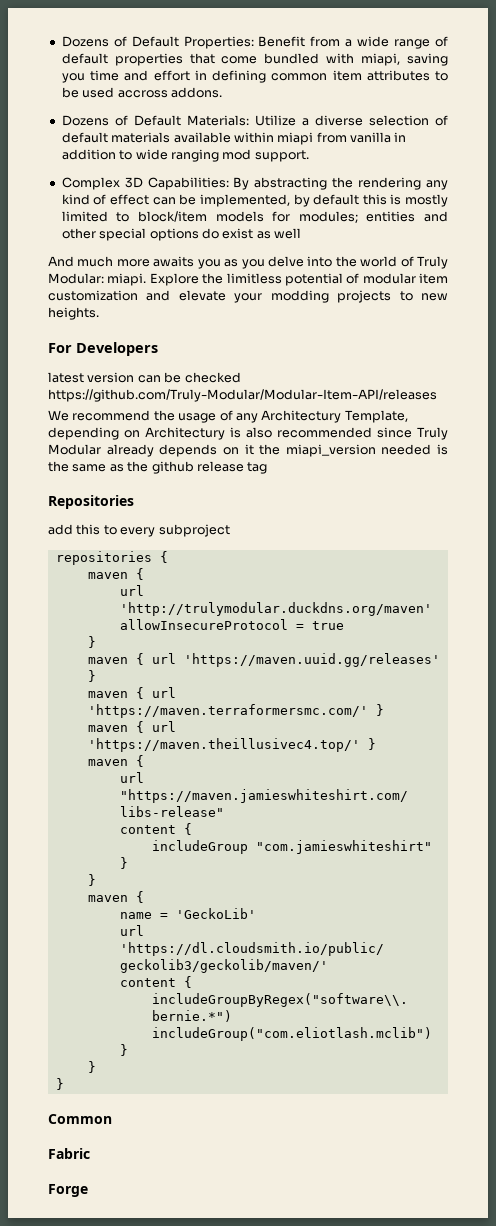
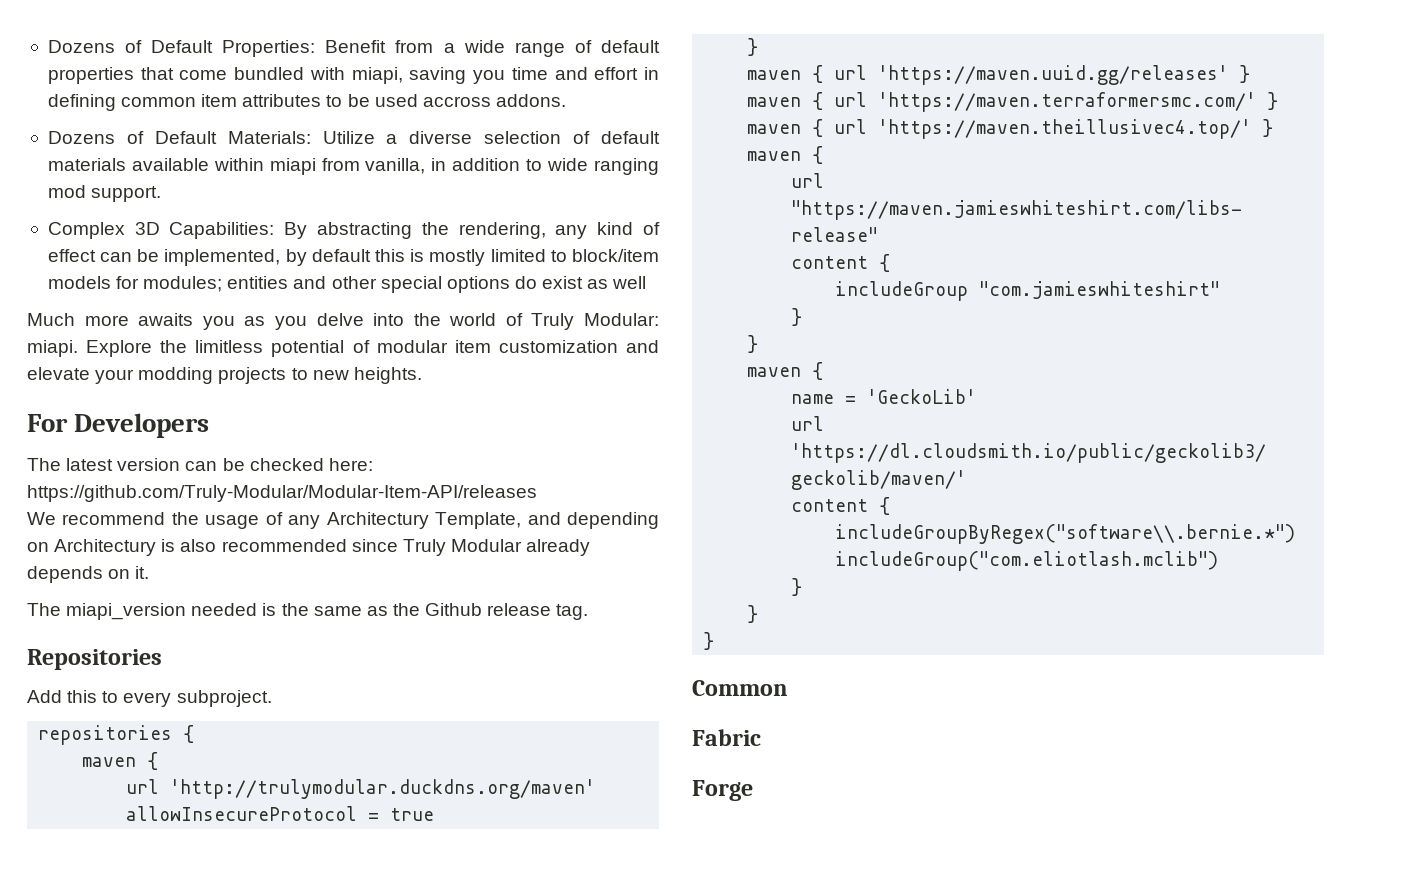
[350,132,391,143] vanilla -> [365,158,426,174] vanilla,
[358,177,422,190] rendering -> [458,222,546,239] rendering,
[48,256,114,267] And much -> [27,313,75,326] Much
(158, 349) none -> [27,458,61,471] The
(241, 377) none -> [328,458,373,471] here:
(408, 416) none -> [527,512,561,525] and
[244,444,281,455] it the -> [135,566,150,579] [27,603,61,616] it. // The
[151,461,268,474] github release tag -> [425,603,589,620] Github release tag.
[48,524,73,535] add -> [27,690,62,703] Add
[158,524,230,537] subproject -> [176,690,272,707] subproject.

